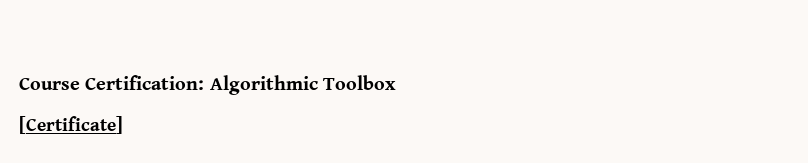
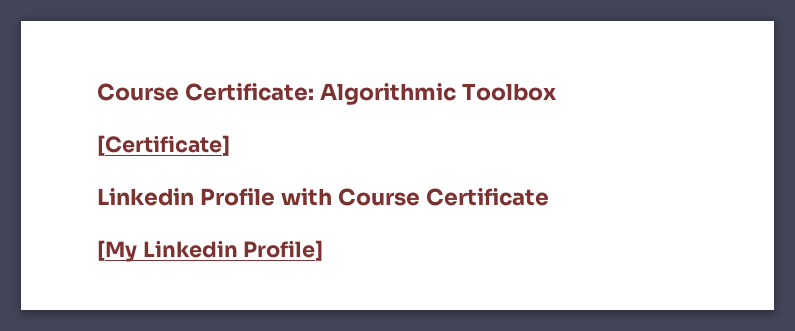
[19,75,205,90] Course Certification: -> [97,83,314,101] Course Certificate:
(123, 125) none -> [97,188,549,206] [97,240,324,262] // Linkedin Profile with Course Certificate // [My Linkedin Profile]

